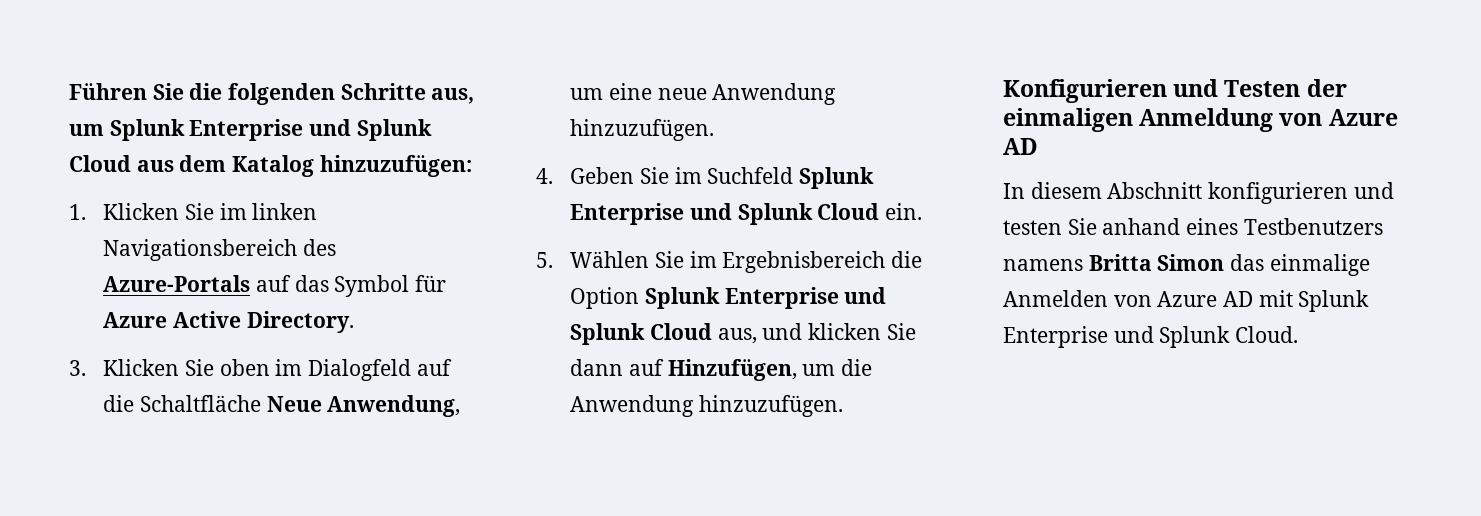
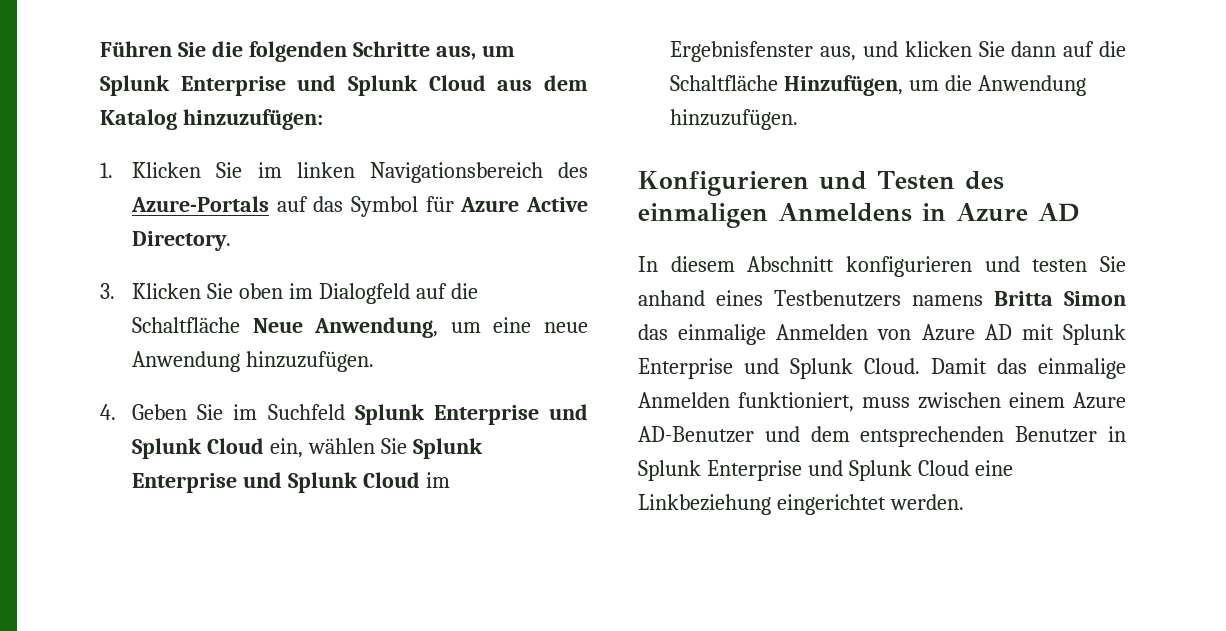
[884,203,922,220] [536,251,922,273] [570,287,887,309] [570,323,712,345] ein. // 5. Wählen Sie im Ergebnisbereich die Option Splunk Enterprise und Splunk Cloud -> [270,438,483,459] [132,472,450,493] [670,41,814,62] ein, wählen Sie Splunk Enterprise und Splunk Cloud im Ergebnisfenster
(664, 367) none -> [1099,41,1126,57] [670,75,779,91] die Schaltfläche
[1306,79,1347,97] [1003,108,1323,132] der einmaligen Anmeldung von -> [964,171,1004,190] [638,203,946,228] des einmaligen Anmeldens in
(1299, 334) none -> [931,358,1126,379] [638,392,1126,412] [638,426,1126,447] [638,460,1013,481] [638,494,964,515] Damit das einmalige Anmelden funktioniert, muss zwischen einem Azure AD-Benutzer und dem entsprechenden Benutzer in Splunk Enterprise und Splunk Cloud eine Linkbeziehung eingerichtet werden.

